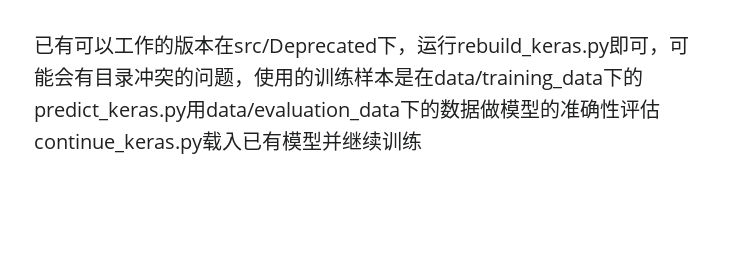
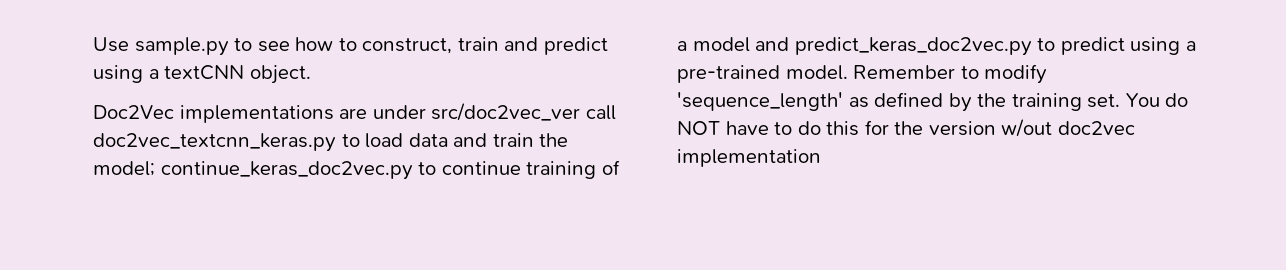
[34,35,689,58] [34,67,643,90] [34,99,660,122] [34,131,422,154] 已有可以工作的版本在src/Deprecated下，运行rebuild_keras.py即可，可能会有目录冲突的问题，使用的训练样本是在data/training_data下的predict_keras.py用data/evaluation_data下的数据做模型的准确性评估continue_keras.py载入已有模型并继续训练 -> [93,37,608,56] [93,65,311,84] [93,103,616,123] [93,133,569,152] [93,160,620,180] [677,37,1196,56] [677,64,1048,84] [677,92,1189,112] [677,119,1135,137] [677,149,821,167] Use sample.py to see how to construct, train and predict using a textCNN object. // Doc2Vec implementations are under src/doc2vec_ver call doc2vec_textcnn_keras.py to load data and train the model; continue_keras_doc2vec.py to continue training of a model and predict_keras_doc2vec.py to predict using a pre-trained model. Remember to modify 'sequence_length' as defined by the training set. You do NOT have to do this for the version w/out doc2vec implementation

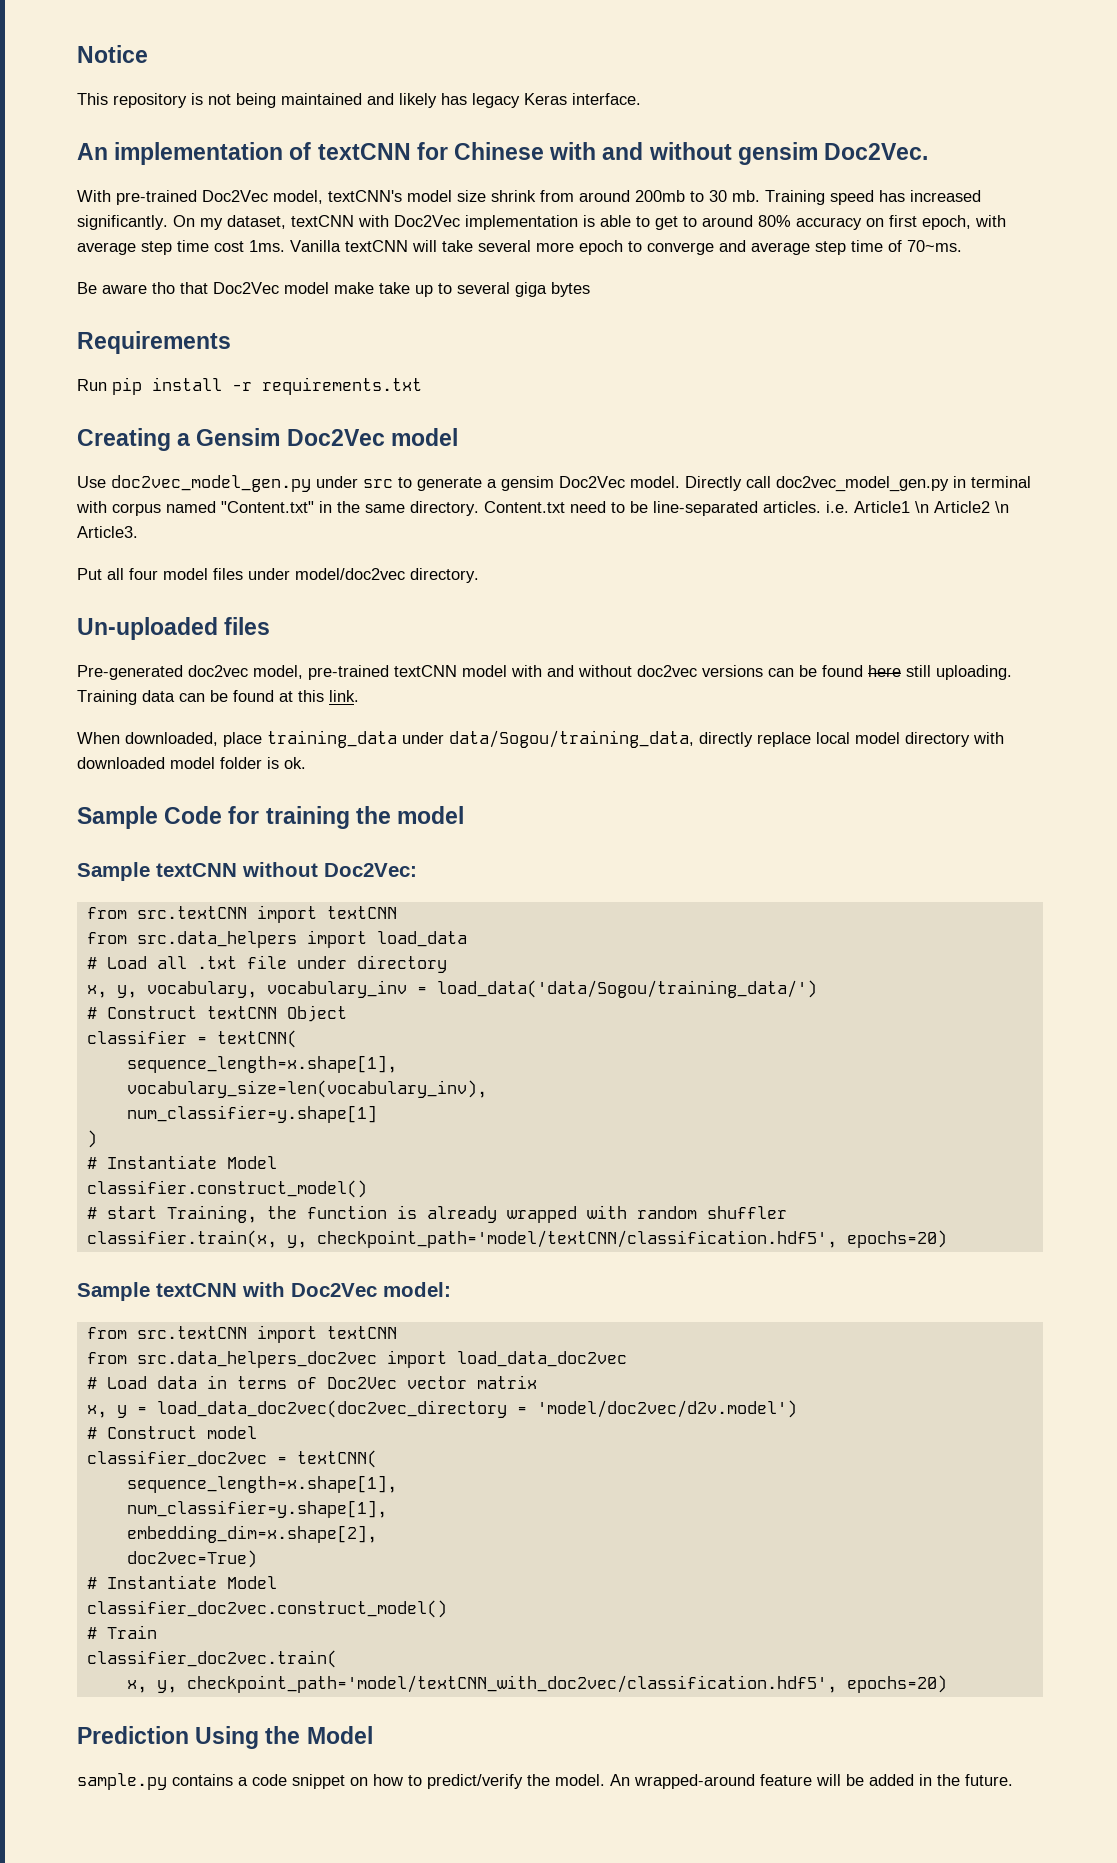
[93,37,608,56] [93,65,311,84] [93,103,616,123] [93,133,569,152] [93,160,620,180] [677,37,1196,56] [677,64,1048,84] [677,92,1189,112] [677,119,1135,137] [677,149,821,167] Use sample.py to see how to construct, train and predict using a textCNN object. // Doc2Vec implementations are under src/doc2vec_ver call doc2vec_textcnn_keras.py to load data and train the model; continue_keras_doc2vec.py to continue training of a model and predict_keras_doc2vec.py to predict using a pre-trained model. Remember to modify 'sequence_length' as defined by the training set. You do NOT have to do this for the version w/out doc2vec implementation -> [77,45,148,63] [77,93,641,108] [77,142,929,165] [77,190,981,205] [77,215,1006,230] [77,240,962,255] [77,282,590,297] [77,331,231,354] [77,377,422,395] [77,428,458,451] [77,475,1031,492] [76,501,1009,516] [77,526,138,538] [77,568,479,583] [77,617,271,640] [77,665,1012,680] [77,690,359,705] [77,730,1004,748] [77,757,306,769] [77,806,465,829] [77,862,417,881] [86,905,397,923] [86,930,467,948] [86,955,447,973] [86,980,817,998] [86,1005,347,1022] [86,1030,297,1048] [126,1055,397,1073] [126,1080,487,1098] [126,1105,377,1123] [86,1130,97,1148] [86,1155,277,1169] [86,1180,367,1198] [86,1205,787,1223] [86,1230,947,1248] [77,1282,451,1301] [86,1325,397,1343] [86,1350,627,1368] [86,1375,537,1389] [86,1400,797,1418] [86,1426,257,1439] [86,1450,377,1468] [126,1475,397,1493] [126,1500,387,1518] [126,1525,377,1543] [126,1550,257,1568] [86,1575,277,1589] [86,1600,447,1618] [86,1625,157,1639] [86,1650,337,1668] [126,1675,947,1693] [77,1726,373,1749] [77,1773,1013,1790] Notice // This repository is not being maintained and likely has legacy Keras interface. // An implementation of textCNN for Chinese with and without gensim Doc2Vec. // With pre-trained Doc2Vec model, textCNN's model size shrink from around 200mb to 30 mb. Training speed has increased significantly. On my dataset, textCNN with Doc2Vec implementation is able to get to around 80% accuracy on first epoch, with average step time cost 1ms. Vanilla textCNN will take several more epoch to converge and average step time of 70~ms. // Be aware tho that Doc2Vec model make take up to several giga bytes // Requirements // Run pip install -r requirements.txt // Creating a Gensim Doc2Vec model // Use doc2vec_model_gen.py under src to generate a gensim Doc2Vec model. Directly call doc2vec_model_gen.py in terminal with corpus named "Content.txt" in the same directory. Content.txt need to be line-separated articles. i.e. Article1 \n Article2 \n Article3. // Put all four model files under model/doc2vec directory. // Un-uploaded files // Pre-generated doc2vec model, pre-trained textCNN model with and without doc2vec versions can be found here still uploading. Training data can be found at this link. // When downloaded, place training_data under data/Sogou/training_data, directly replace local model directory with downloaded model folder is ok. // Sample Code for training the model // Sample textCNN without Doc2Vec: // from src.textCNN import textCNN // from src.data_helpers import load_data // # Load all .txt file under directory // x, y, vocabulary, vocabulary_inv = load_data('data/Sogou/training_data/') // # Construct textCNN Object // classifier = textCNN( // sequence_length=x.shape[1], // vocabulary_size=len(vocabulary_inv), // num_classifier=y.shape[1] // ) // # Instantiate Model // classifier.construct_model() // # start Training, the function is already wrapped with random shuffler // classifier.train(x, y, checkpoint_path='model/textCNN/classification.hdf5', epochs=20) // Sample textCNN with Doc2Vec model: // from src.textCNN import textCNN // from src.data_helpers_doc2vec import load_data_doc2vec // # Load data in terms of Doc2Vec vector matrix // x, y = load_data_doc2vec(doc2vec_directory = 'model/doc2vec/d2v.model') // # Construct model // classifier_doc2vec = textCNN( // sequence_length=x.shape[1], // num_classifier=y.shape[1], // embedding_dim=x.shape[2], // doc2vec=True) // # Instantiate Model // classifier_doc2vec.construct_model() // # Train // classifier_doc2vec.train( // x, y, checkpoint_path='model/textCNN_with_doc2vec/classification.hdf5', epochs=20) // Prediction Using the Model // sample.py contains a code snippet on how to predict/verify the model. An wrapped-around feature will be added in the future.

